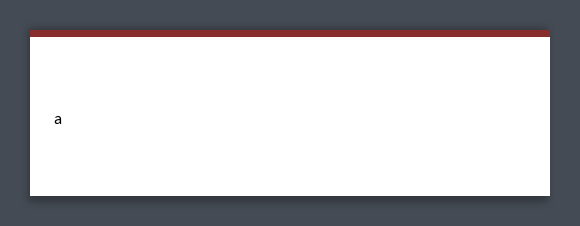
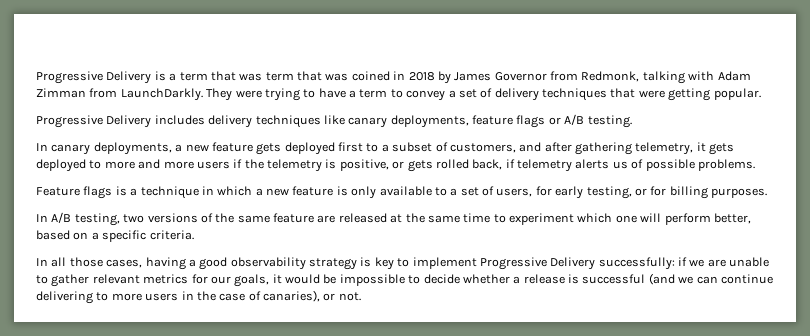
[54,116,62,124] a -> [36,71,751,84] [36,88,761,101] [36,114,632,128] [36,142,735,155] [36,159,755,172] [36,186,767,199] [36,212,751,226] [36,230,194,242] [36,257,770,270] [36,273,773,287] [36,290,361,304] Progressive Delivery is a term that was term that was coined in 2018 by James Governor from Redmonk, talking with Adam Zimman from LaunchDarkly. They were trying to have a term to convey a set of delivery techniques that were getting popular. // Progressive Delivery includes delivery techniques like canary deployments, feature flags or A/B testing. // In canary deployments, a new feature gets deployed first to a subset of customers, and after gathering telemetry, it gets deployed to more and more users if the telemetry is positive, or gets rolled back, if telemetry alerts us of possible problems. // Feature flags is a technique in which a new feature is only available to a set of users, for early testing, or for billing purposes. // In A/B testing, two versions of the same feature are released at the same time to experiment which one will perform better, based on a specific criteria. // In all those cases, having a good observability strategy is key to implement Progressive Delivery successfully: if we are unable to gather relevant metrics for our goals, it would be impossible to decide whether a release is successful (and we can continue delivering to more users in the case of canaries), or not.

